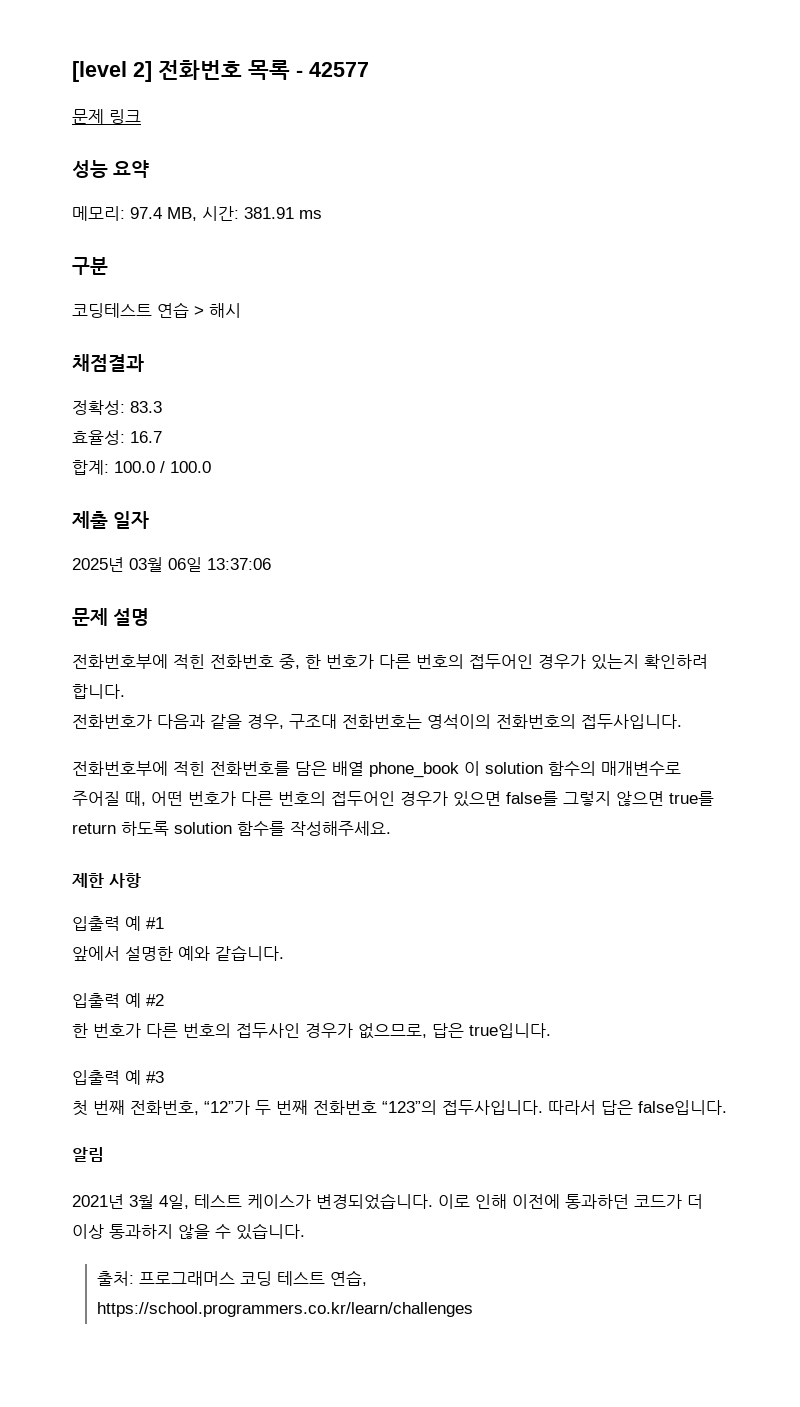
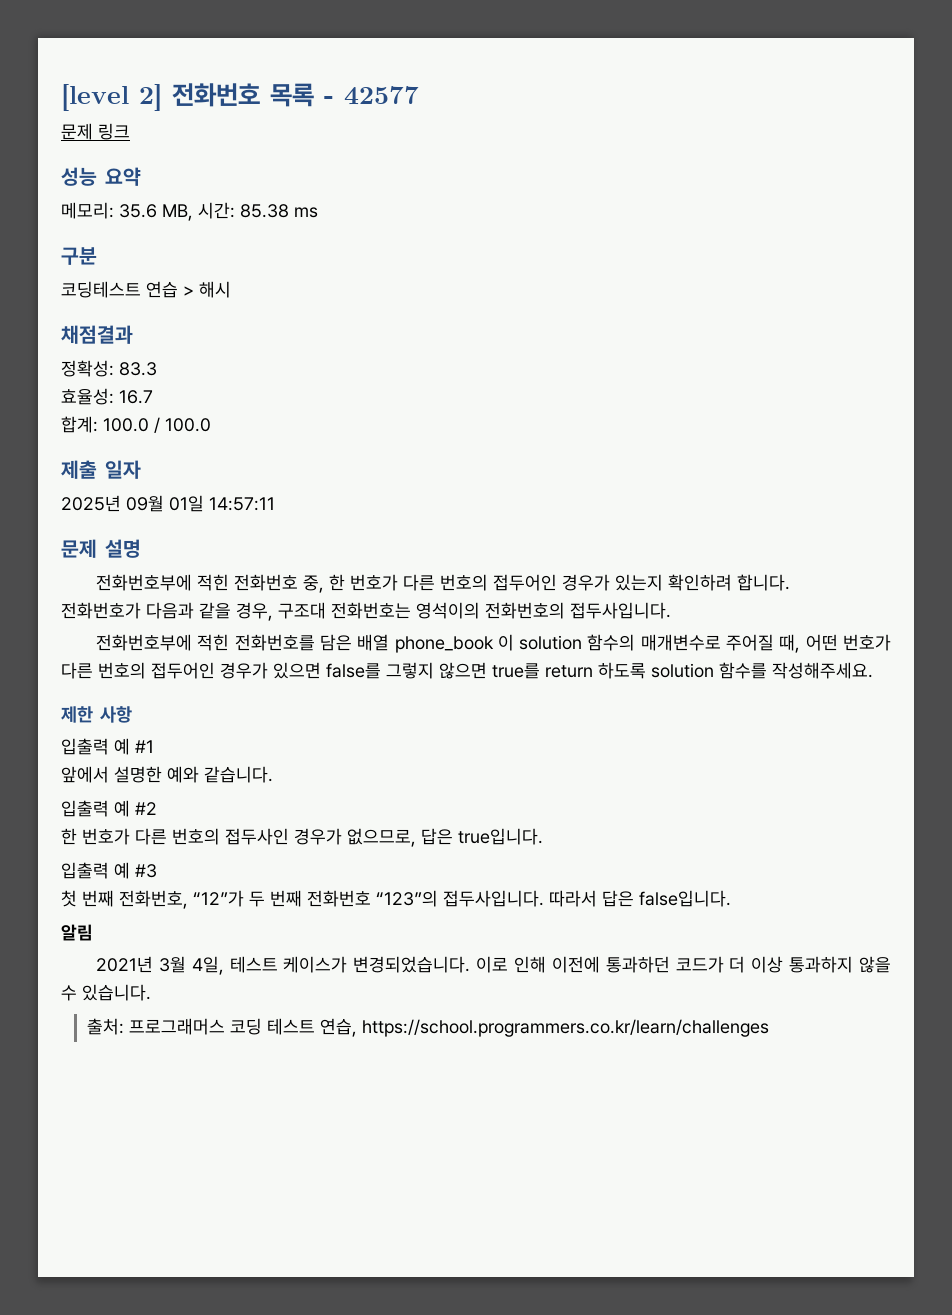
[130,207,162,219] 97.4 -> [119,204,157,218] 35.6
[244,207,294,219] 381.91 -> [240,204,289,218] 85.38
[129,557,271,572] 03월 06일 13:37:06 -> [126,495,275,512] 09월 01일 14:57:11

